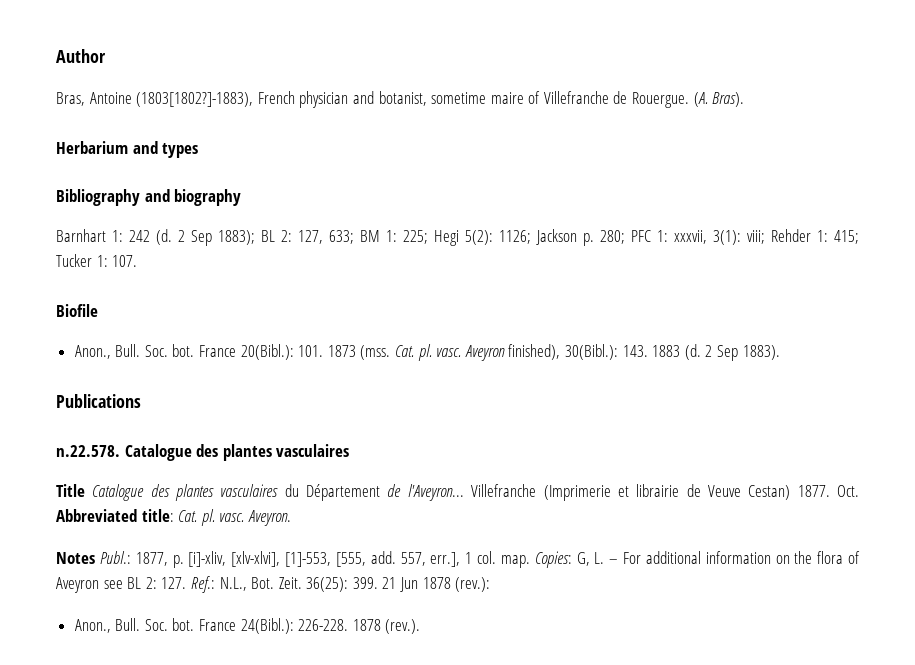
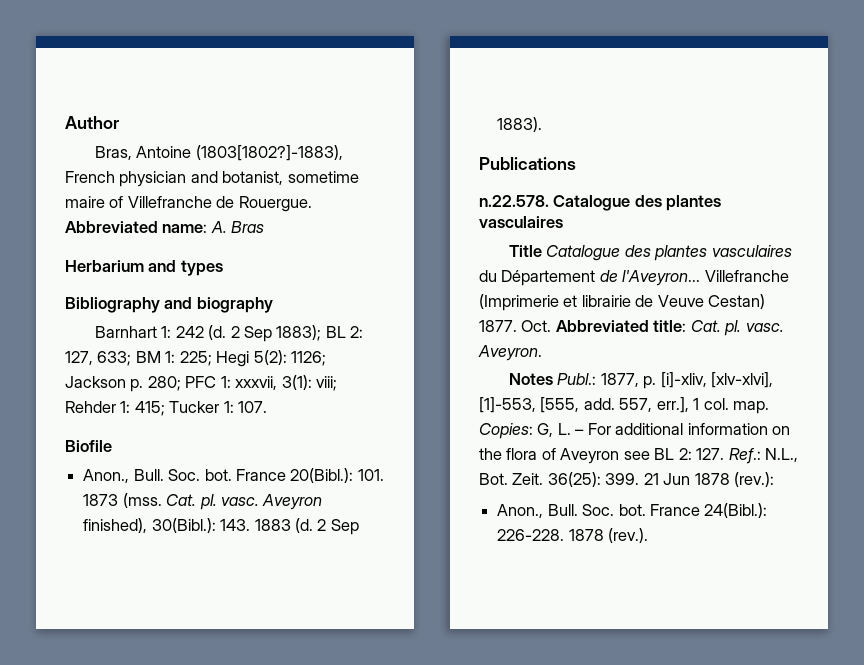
[693,92,745,107] (A. Bras). -> [65,221,265,233] Abbreviated name: A. Bras

